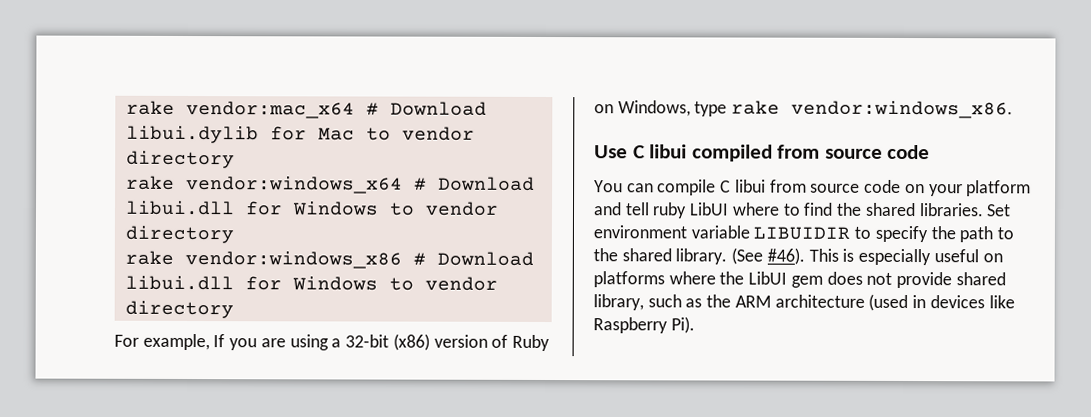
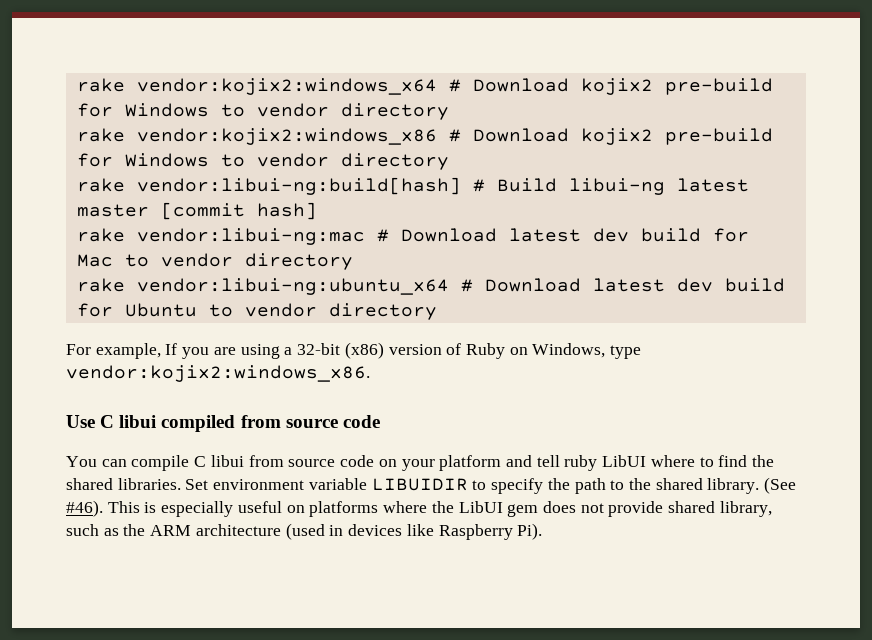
[125,100,487,119] [125,125,259,144] rake vendor:mac_x64 # Download libui.dylib -> [76,78,773,95] [76,103,449,120] [76,128,773,145] [76,153,449,170] [76,177,749,195] [76,202,317,220] [76,228,701,245] rake vendor:kojix2:windows_x64 # Download kojix2 pre-build for Windows to vendor directory // rake vendor:kojix2:windows_x86 # Download kojix2 pre-build for Windows to vendor directory // rake vendor:libui-ng:build[hash] # Build libui-ng latest master [commit hash] // rake vendor:libui-ng:mac # Download latest dev build
[185,175,535,194] [124,200,499,216] [124,225,234,244] [124,250,534,269] [124,275,378,291] vendor:windows_x64 # Download libui.dll for Windows to vendor directory // rake vendor:windows_x86 # Download libui.dll for Windows -> [136,278,785,295] [76,303,197,317] vendor:libui-ng:ubuntu_x64 # Download latest dev build for Ubuntu
[731,100,1014,119] rake vendor:windows_x86. -> [66,365,370,382] vendor:kojix2:windows_x86.

